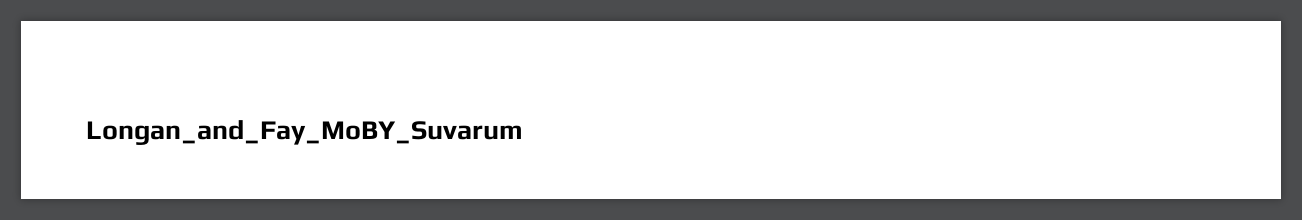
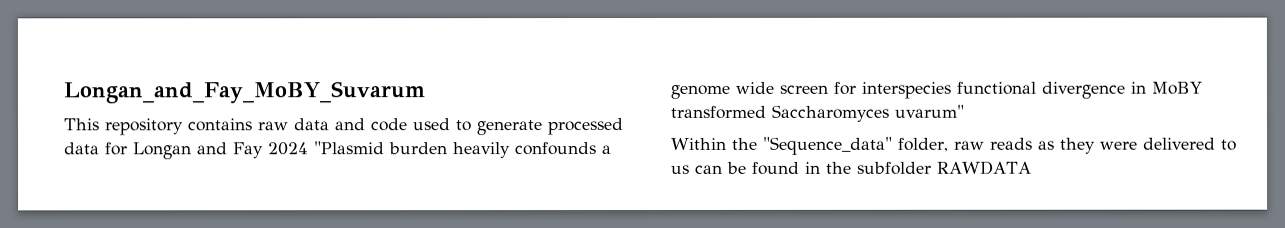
(523, 132) none -> [64,118,624,136] [64,141,612,160] [670,81,1202,99] [670,104,965,122] [671,136,1237,155] [671,160,1032,175] // This repository contains raw data and code used to generate processed data for Longan and Fay 2024 "Plasmid burden heavily confounds a genome wide screen for interspecies functional divergence in MoBY transformed Saccharomyces uvarum" // Within the "Sequence_data" folder, raw reads as they were delivered to us can be found in the subfolder RAWDATA

